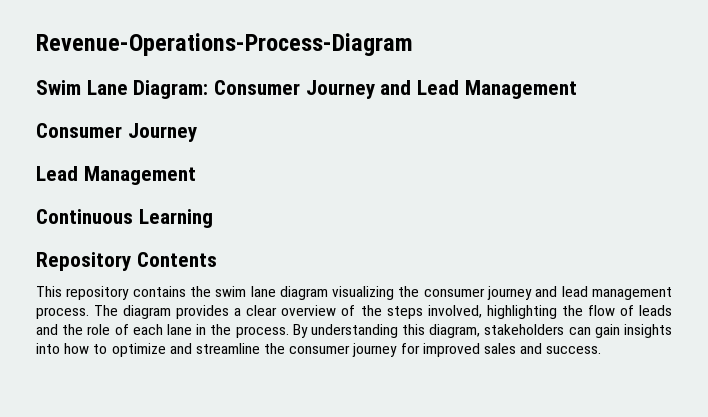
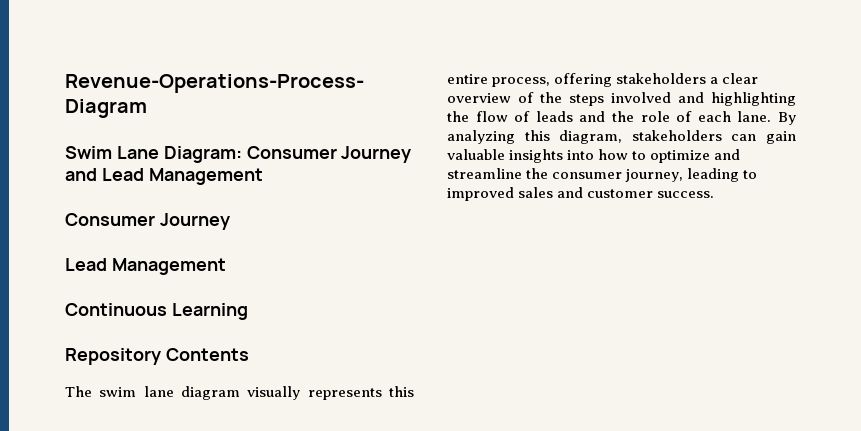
[36,286,672,300] [36,305,230,319] This repository contains the swim lane diagram visualizing the consumer journey and lead management process. The diagram provides -> [65,386,414,400] [447,73,707,87] The swim lane diagram visually represents this entire process, offering stakeholders
[427,305,482,318] involved, -> [611,92,704,103] involved and
[166,324,398,338] lane in the process. By understanding -> [737,111,796,125] [447,130,515,144] lane. By analyzing
(620, 331) none -> [447,149,505,160] valuable
[352,343,420,357] journey for -> [625,168,758,182] journey, leading to
(543, 348) none -> [587,189,654,198] customer

